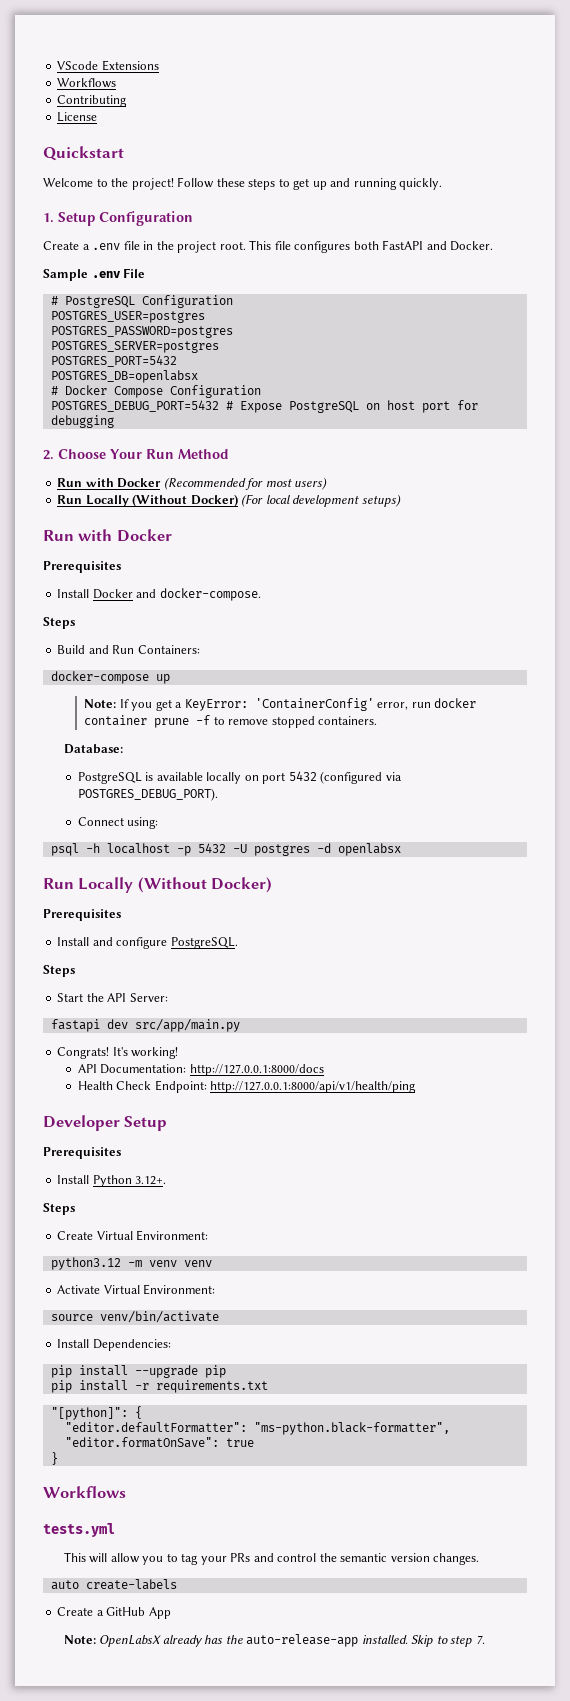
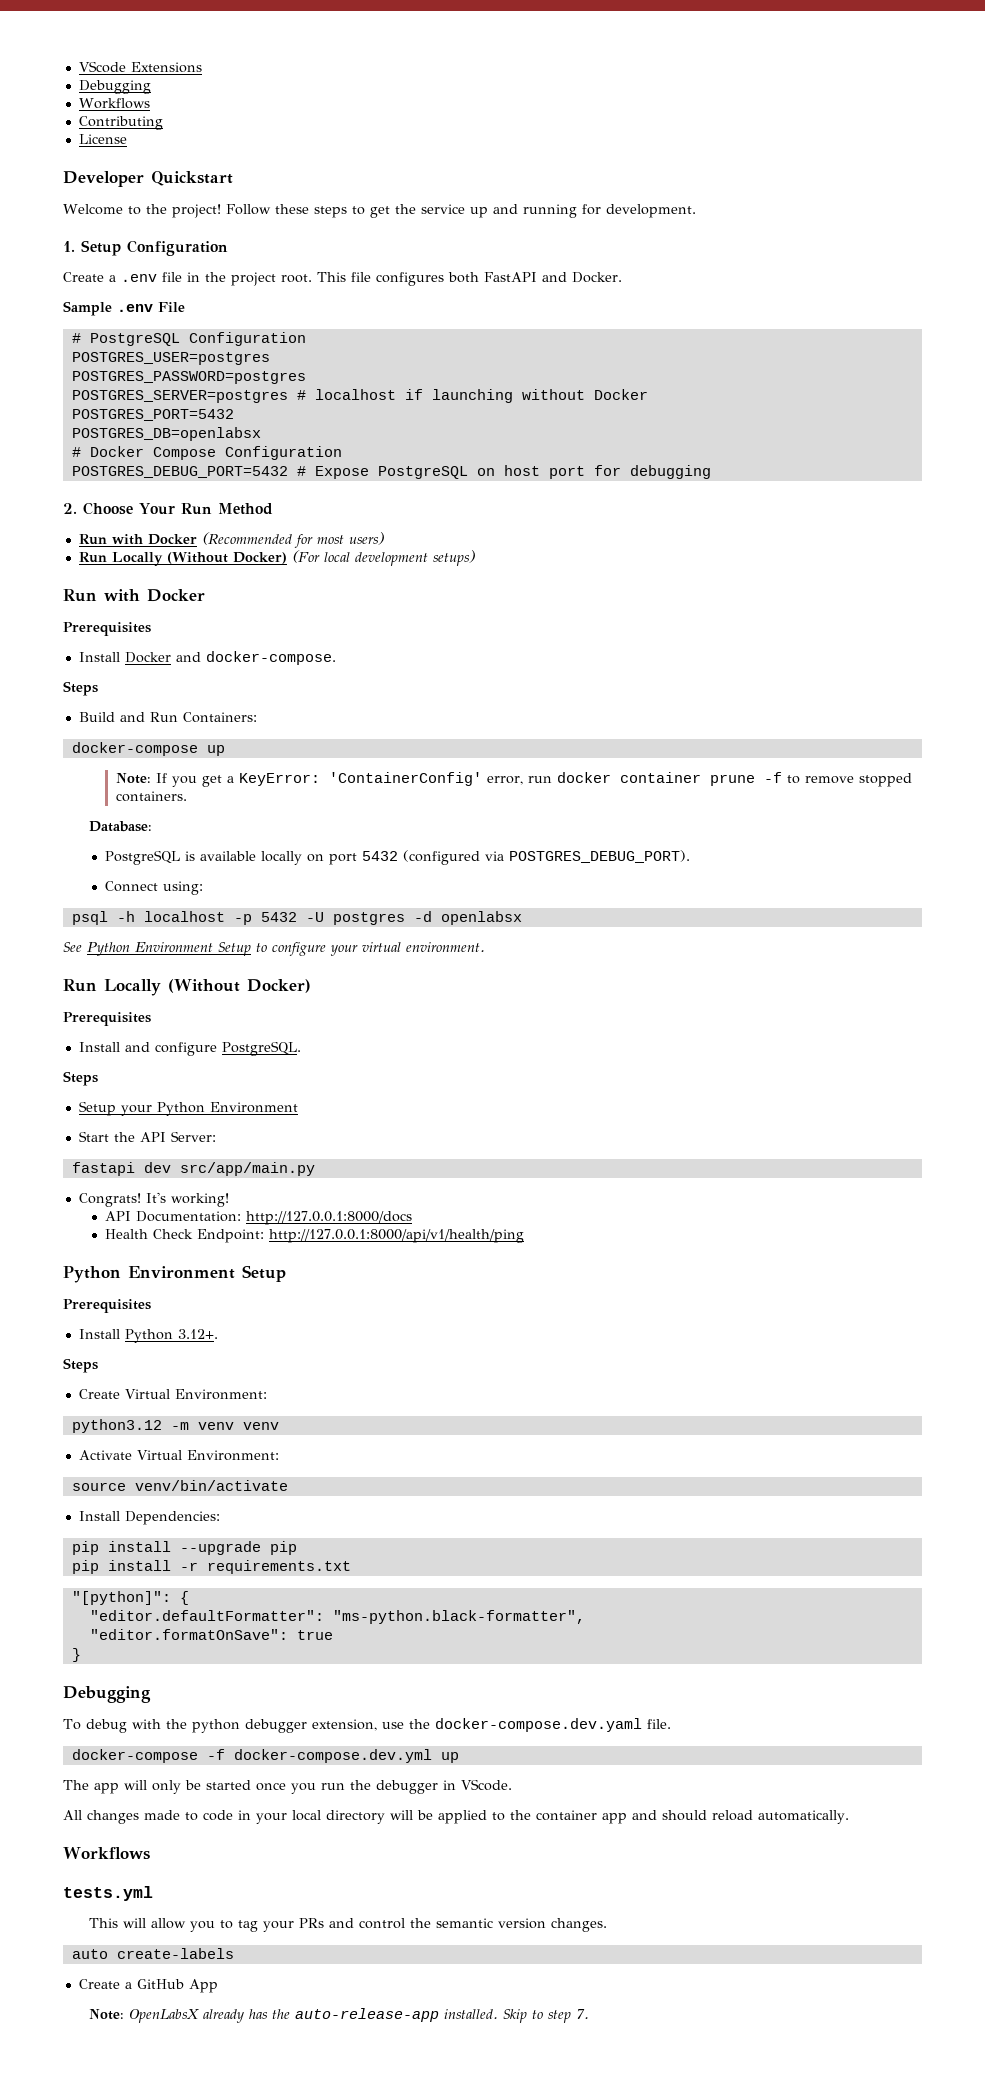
(159, 65) none -> [78,80,151,94] // Debugging
(98, 117) none -> [63,171,144,187] Developer
(310, 184) none -> [394,204,465,214] the service
[399,178,443,190] quickly. -> [581,204,696,218] for development.
(219, 347) none -> [296,389,648,403] # localhost if launching without Docker
(401, 849) none -> [63,942,485,956] // See Python Environment Setup to configure your virtual environment.
(75, 971) none -> [78,1101,298,1116] // Setup your Python Environment
[43,1115,120,1131] Developer -> [63,1266,235,1283] Python Environment
(58, 1458) none -> [63,1686,151,1703] [63,1718,671,1733] [71,1749,459,1763] [63,1779,512,1794] [63,1810,849,1824] // Debugging // To debug with the python debugger extension, use the docker-compose.dev.yaml file. // docker-compose -f docker-compose.dev.yml up // The app will only be started once you run the debugger in VScode. // All changes made to code in your local directory will be applied to the container app and should reload automatically.

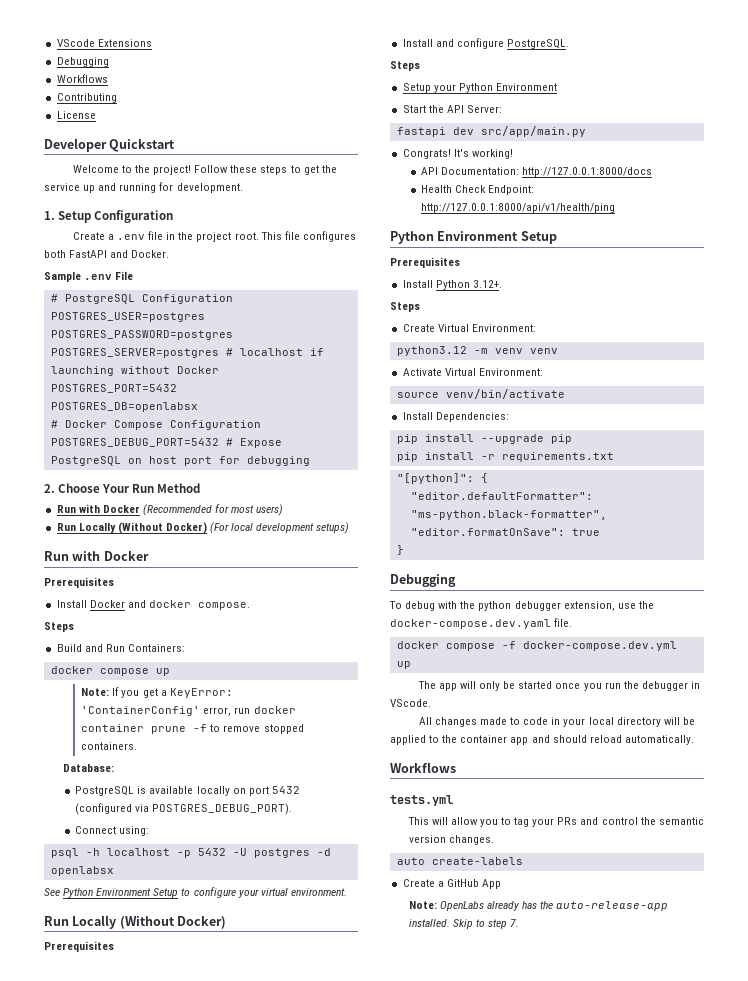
[205,651,336,665] docker-compose. -> [148,600,250,610] docker compose.
[71,742,198,756] docker-compose -> [50,666,149,676] docker compose
[71,1749,198,1763] docker-compose -> [396,641,495,651] docker compose
[129,2009,200,2023] OpenLabsX -> [439,901,484,911] OpenLabs

